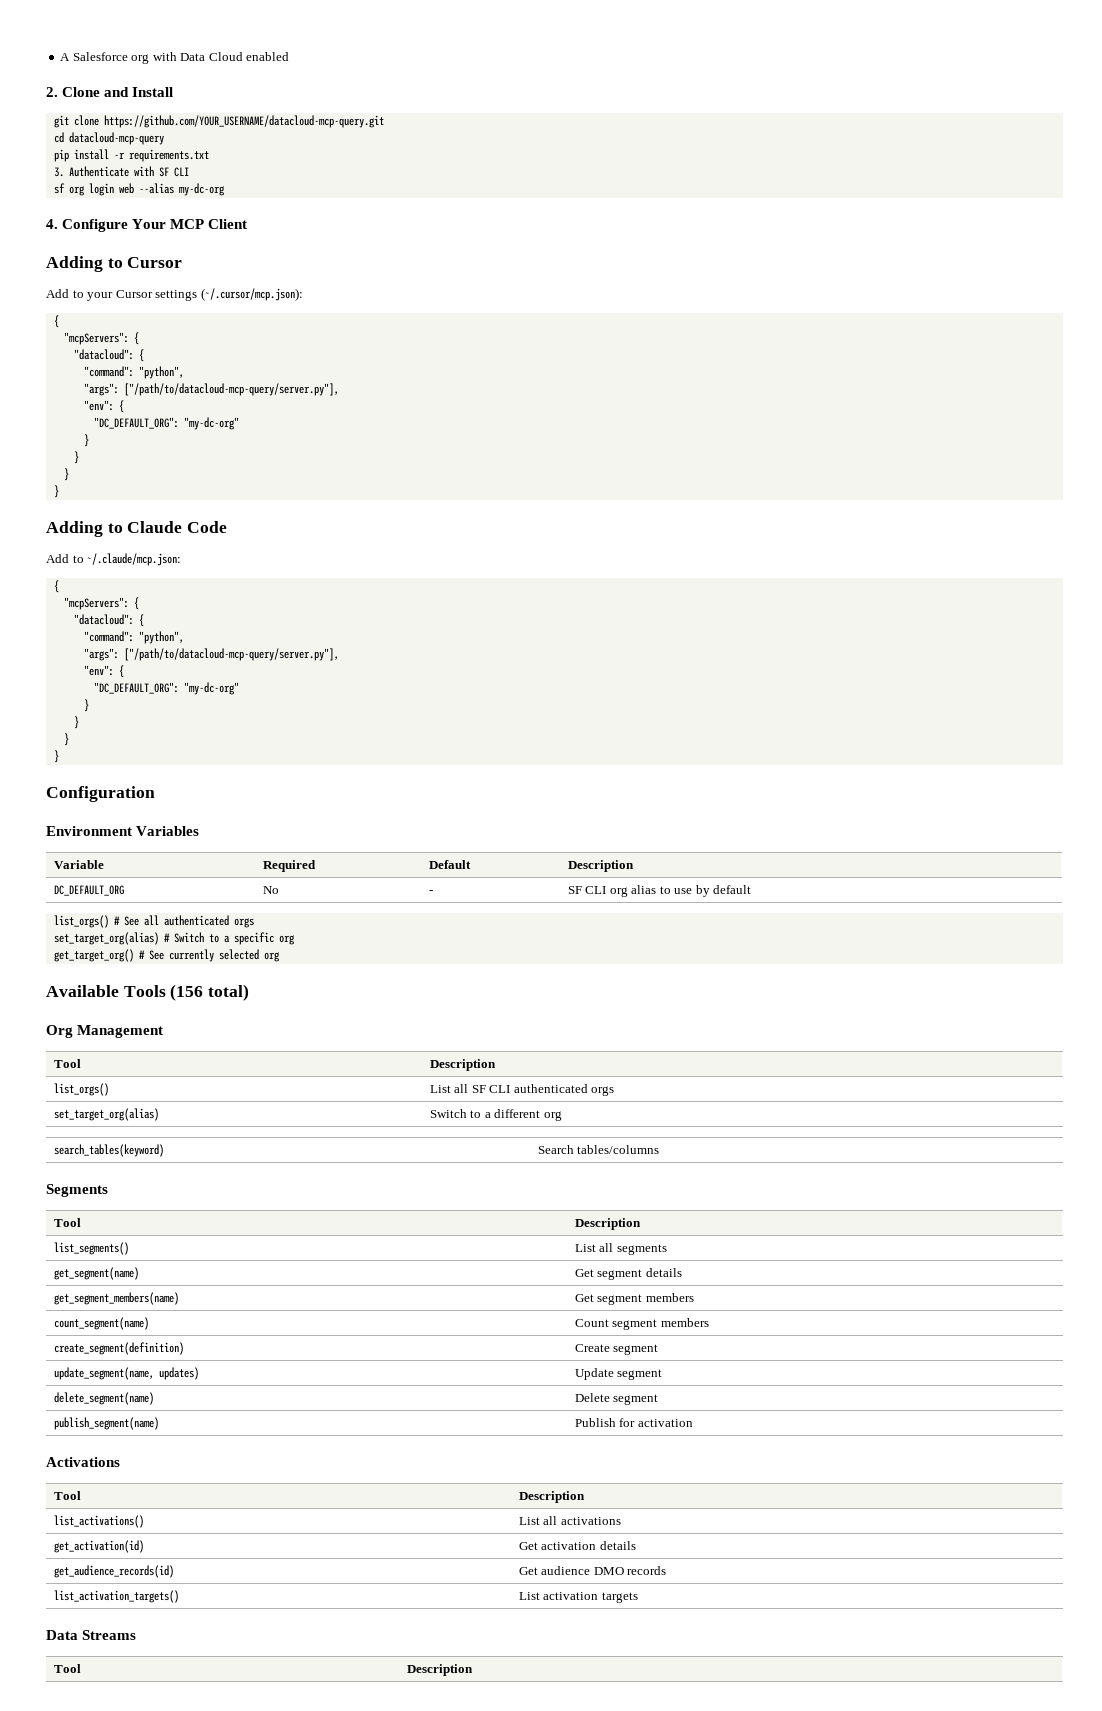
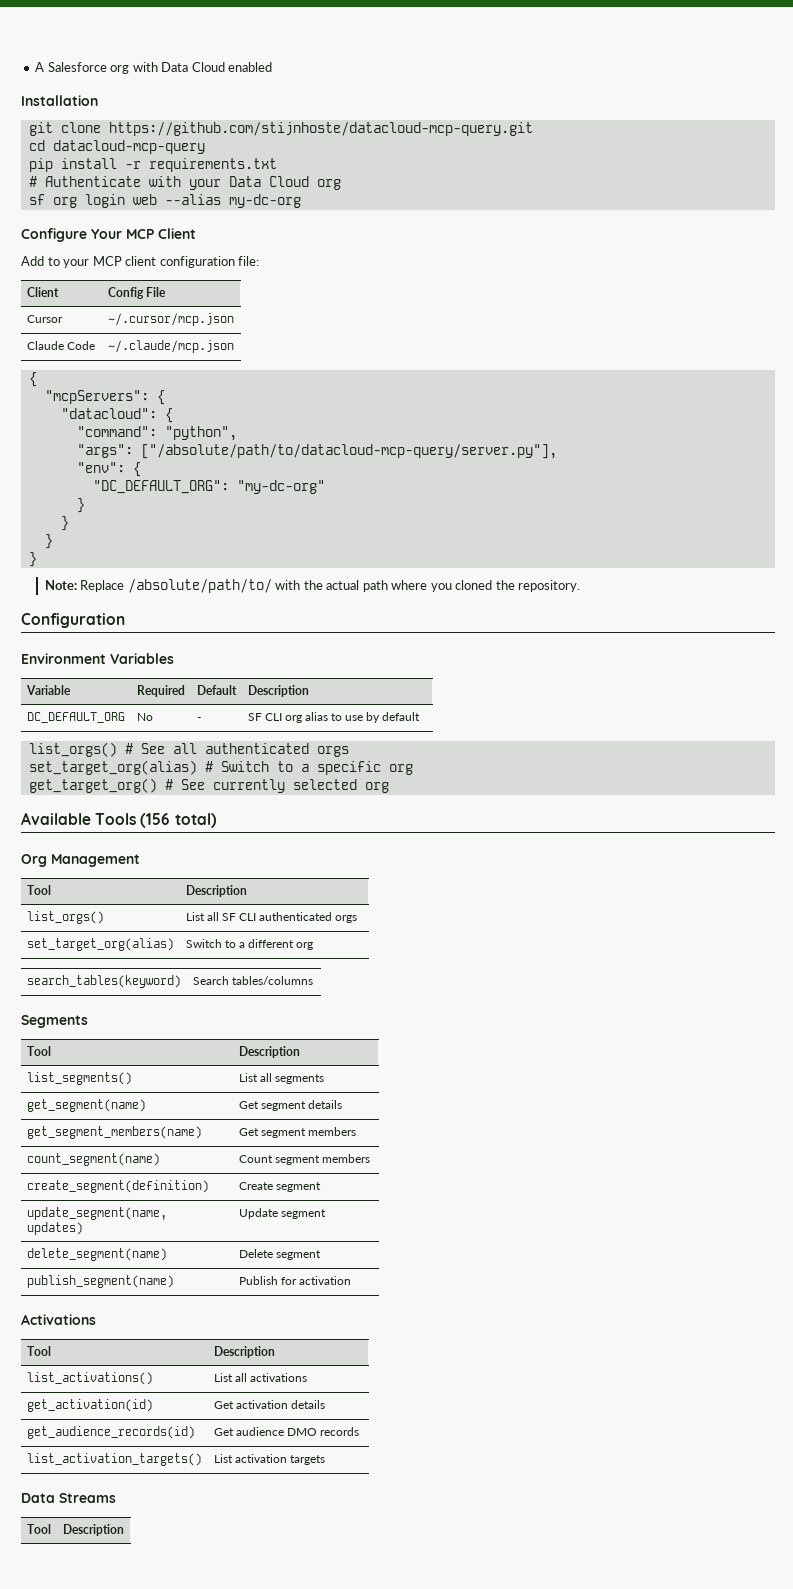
[46,87,174,97] 2. Clone and Install -> [21,95,98,106] Installation
[103,115,384,128] https://github.com/YOUR_USERNAME/datacloud-mcp-query.git -> [108,122,533,136] https://github.com/stijnhoste/datacloud-mcp-query.git
[53,167,64,177] 3. -> [28,176,37,187] #
[158,167,189,177] SF CLI -> [188,176,341,190] your Data Cloud org
[46,219,58,229] 4. -> (301, 201) none
[46,256,183,272] // Adding to Cursor -> (196, 233) none
[115,288,303,301] [53,315,59,328] [63,332,139,345] [73,349,144,362] [83,366,184,379] [83,383,339,396] [83,400,124,413] [93,417,239,430] [83,434,89,447] [73,451,79,464] [63,468,69,481] [53,485,59,498] [46,521,228,537] [46,553,182,566] [53,580,59,593] [63,597,139,610] [73,614,144,627] [83,631,184,644] [83,648,339,661] [83,665,124,678] [93,682,239,695] [83,699,89,712] [73,716,79,729] [63,733,69,746] [53,750,59,763] Cursor settings (~/.cursor/mcp.json): // { // "mcpServers": { // "datacloud": { // "command": "python", // "args": ["/path/to/datacloud-mcp-query/server.py"], // "env": { // "DC_DEFAULT_ORG": "my-dc-org" // } // } // } // } // Adding to Claude Code // Add to ~/.claude/mcp.json: // { // "mcpServers": { // "datacloud": { // "command": "python", // "args": ["/path/to/datacloud-mcp-query/server.py"], // "env": { // "DC_DEFAULT_ORG": "my-dc-org" // } // } // } // } -> [92,256,260,268] [26,287,59,297] [107,287,166,299] [26,315,63,323] [107,313,234,326] [26,341,95,350] [107,340,234,353] [28,372,37,387] [44,390,165,405] [60,408,173,423] [76,426,237,441] [76,444,557,459] [76,462,141,477] [92,480,325,494] [76,498,85,513] [60,516,69,531] [44,534,53,549] [28,552,37,567] [44,579,581,593] MCP client configuration file: // Client | Config File // Cursor | ~/.cursor/mcp.json // Claude Code | ~/.claude/mcp.json // { // "mcpServers": { // "datacloud": { // "command": "python", // "args": ["/absolute/path/to/datacloud-mcp-query/server.py"], // "env": { // "DC_DEFAULT_ORG": "my-dc-org" // } // } // } // } // Note: Replace /absolute/path/to/ with the actual path where you cloned the repository.

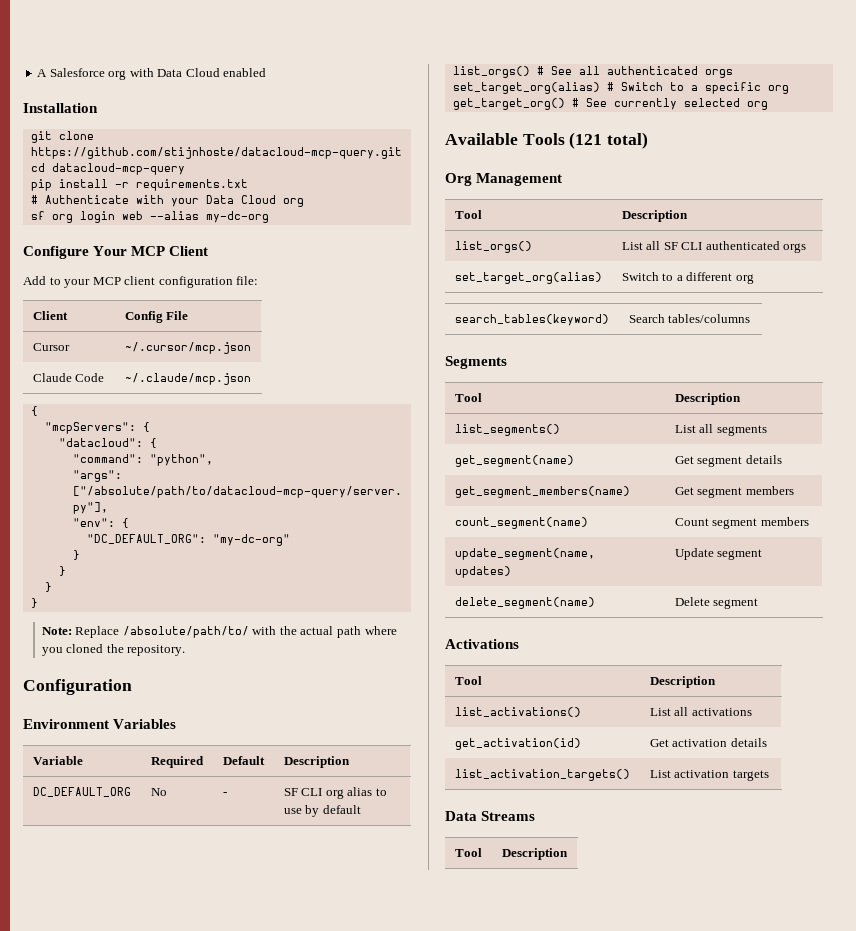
[140,813,171,828] (156 -> [569,132,603,149] (121
[26,1180,209,1193] [238,1182,321,1192] // create_segment(definition) | Create segment -> (809, 521) none
[26,1275,174,1288] [238,1276,351,1285] // publish_segment(name) | Publish for activation -> (759, 603) none
[26,1426,195,1439] [213,1427,359,1436] // get_audience_records(id) | Get audience DMO records -> (767, 742) none

